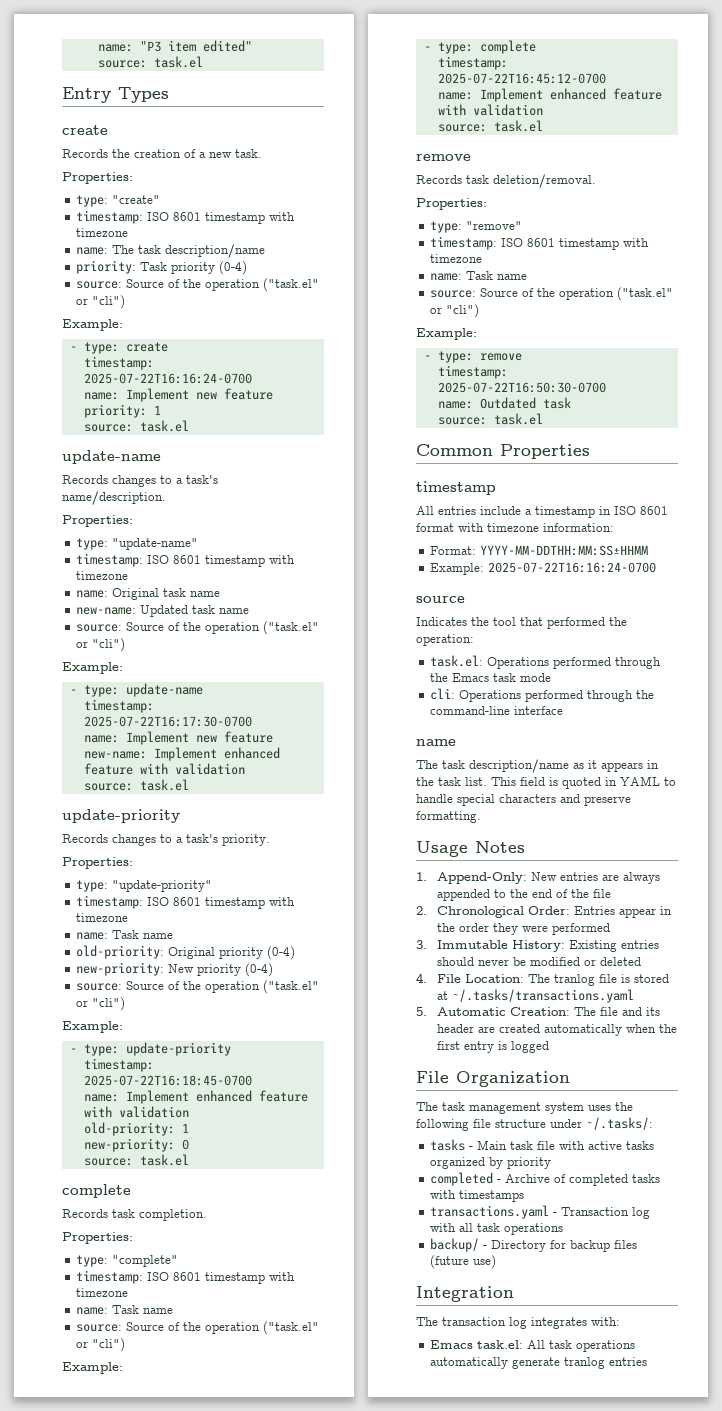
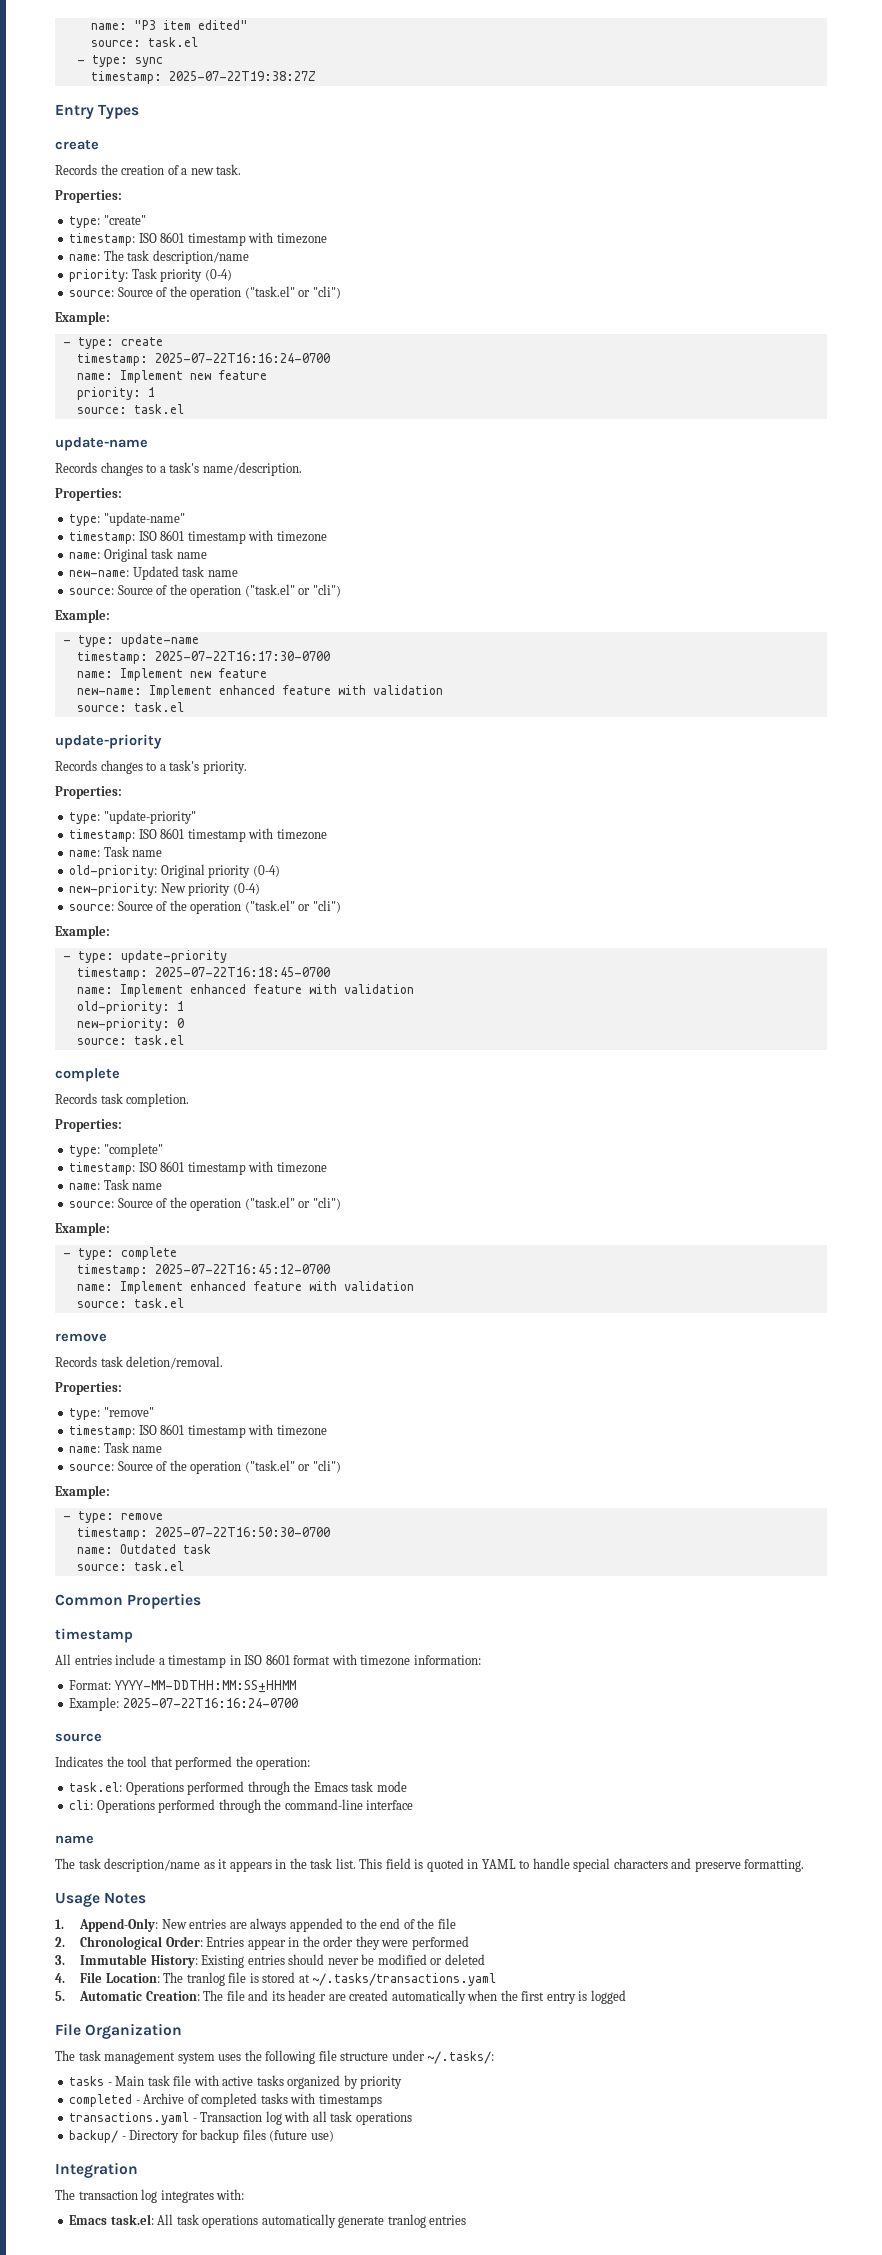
(203, 62) none -> [76,55,163,67] [90,71,316,84] // - type: sync // timestamp: 2025-07-22T19:38:27Z

